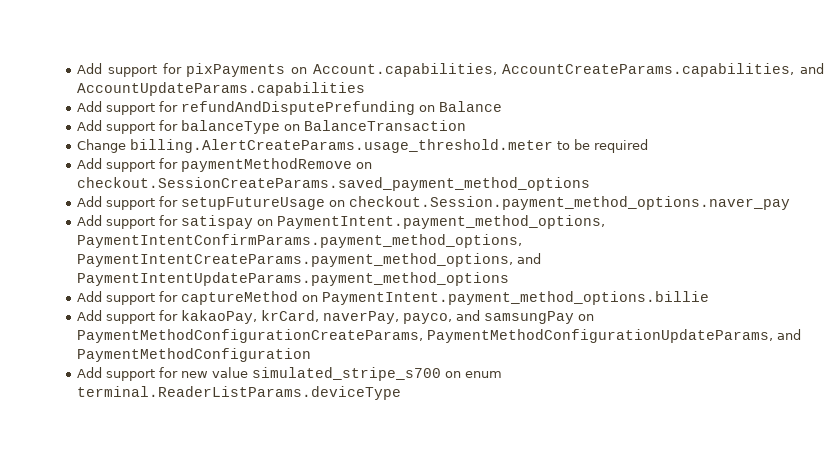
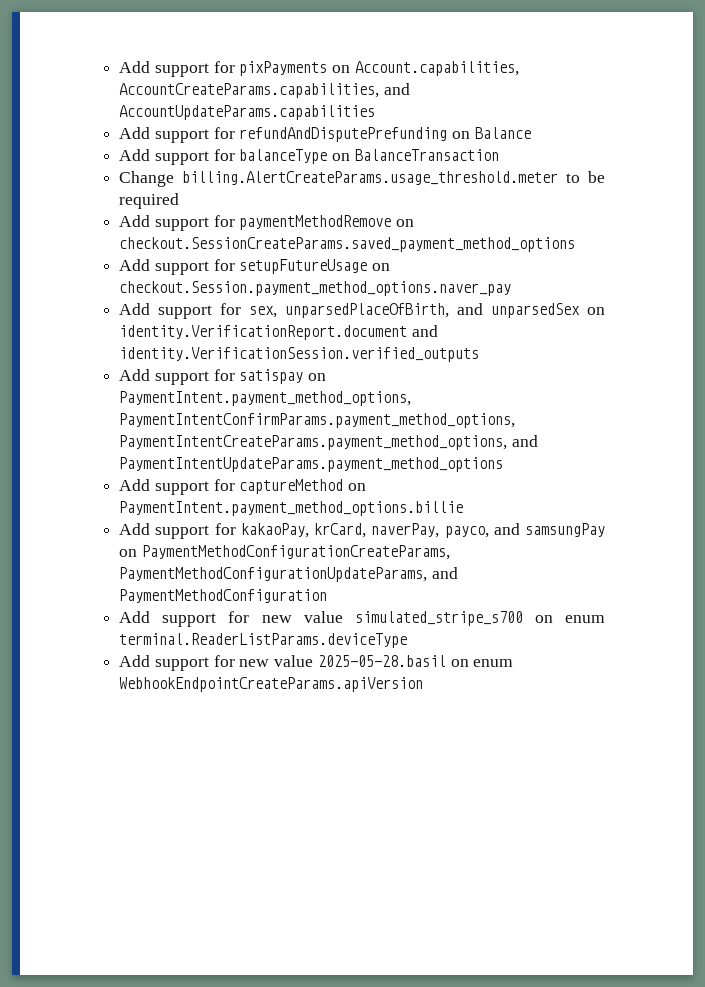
(791, 203) none -> [119,303,605,319] [119,325,438,340] [119,347,480,362] // Add support for sex, unparsedPlaceOfBirth, and unparsedSex on identity.VerificationReport.document and identity.VerificationSession.verified_outputs
(402, 393) none -> [119,655,514,671] [119,677,424,692] // Add support for new value 2025-05-28.basil on enum WebhookEndpointCreateParams.apiVersion

